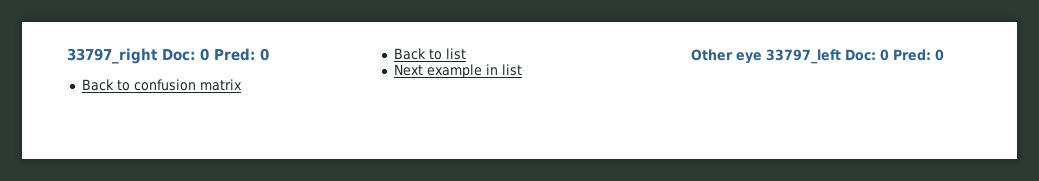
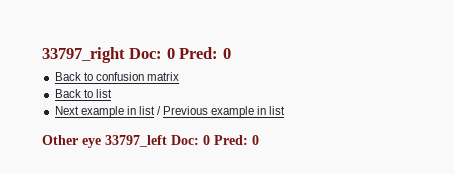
(522, 70) none -> [157,106,286,118] / Previous example in list

